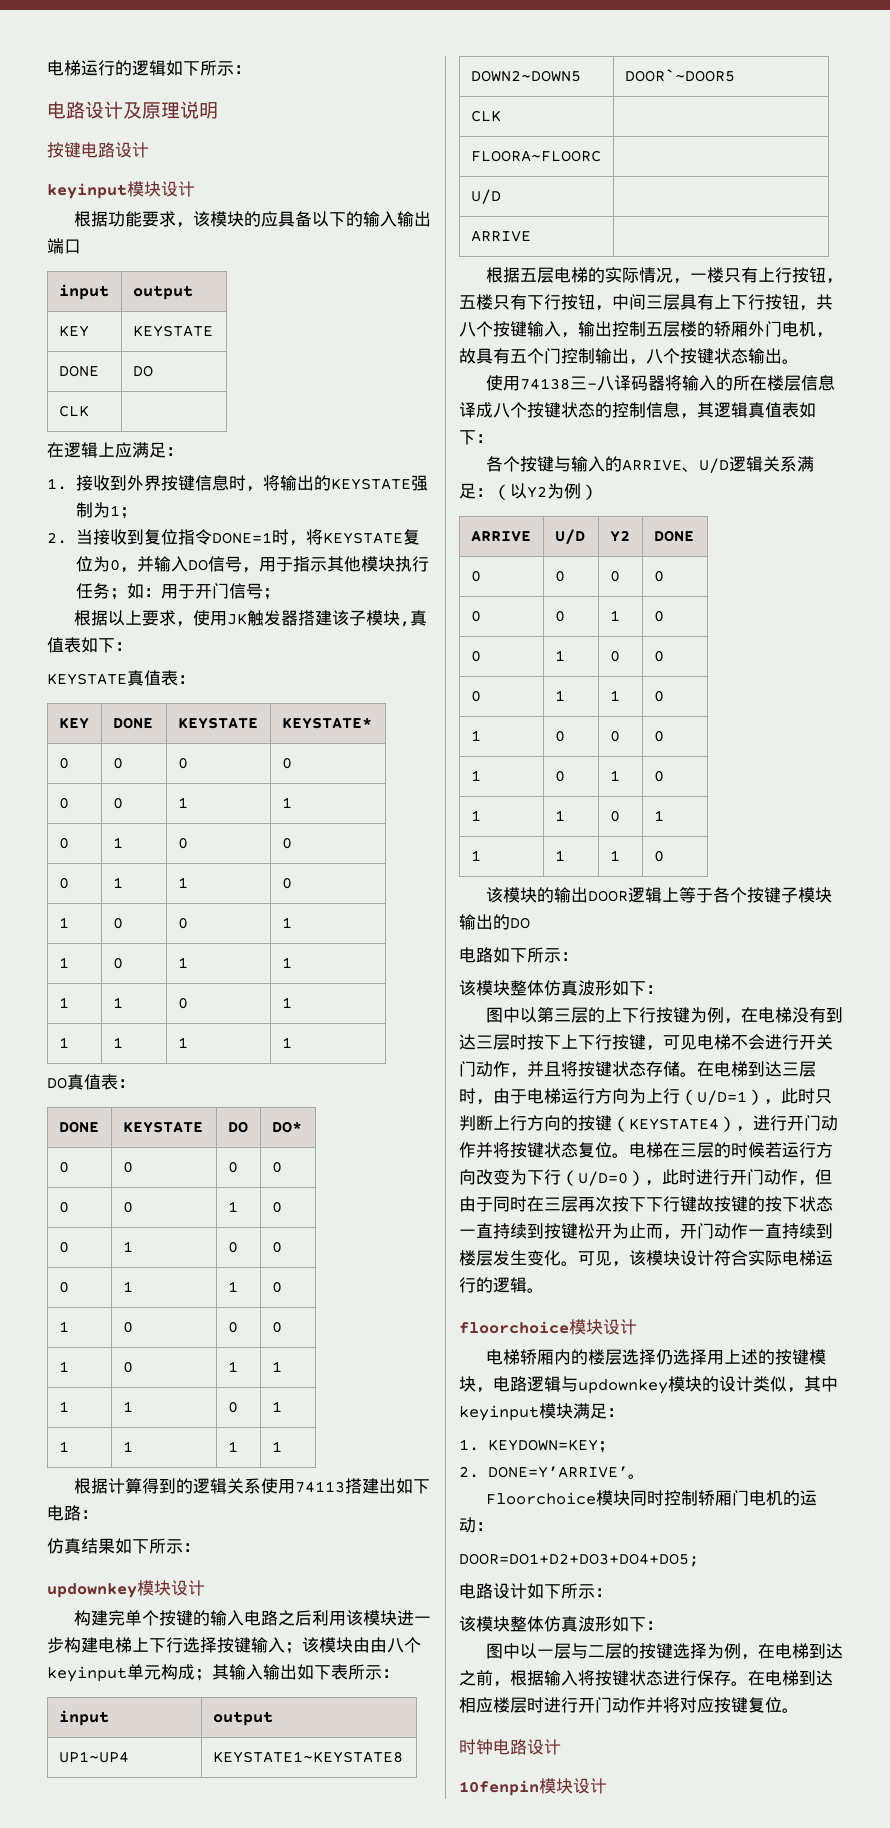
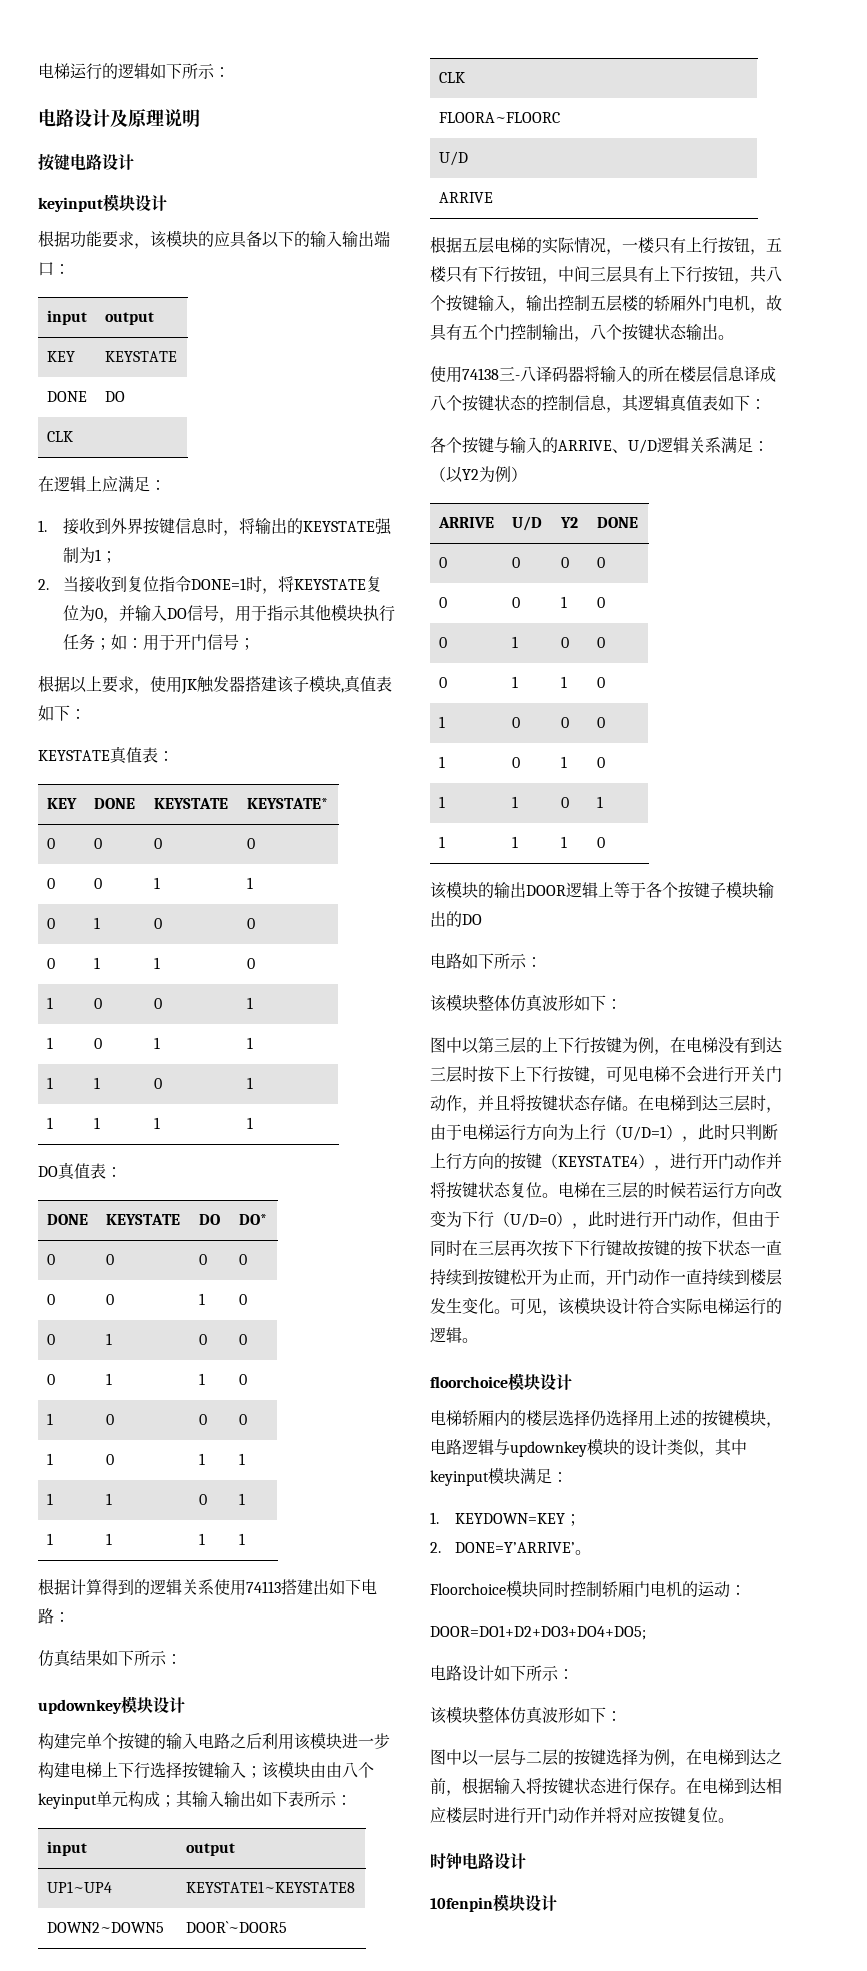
(81, 246) none -> [54,264,70,274] ：

